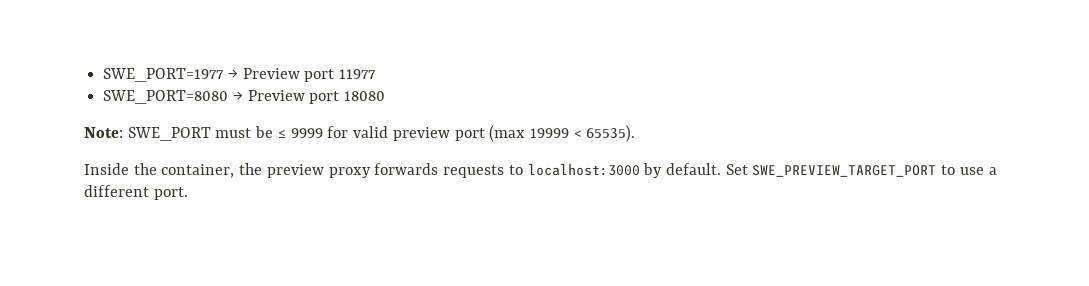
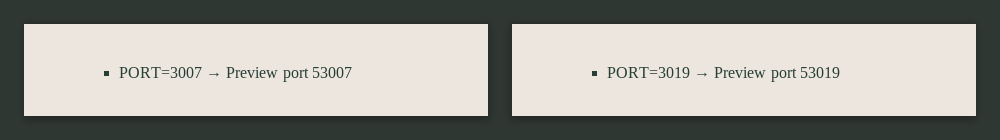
[103,68,377,82] [103,90,386,104] [84,125,636,142] [84,163,997,178] [84,185,188,200] SWE_PORT=1977 → Preview port 11977 // SWE_PORT=8080 → Preview port 18080 // Note: SWE_PORT must be ≤ 9999 for valid preview port (max 19999 < 65535). // Inside the container, the preview proxy forwards requests to localhost:3000 by default. Set SWE_PREVIEW_TARGET_PORT to use a different port. -> [118,67,352,82] [606,67,840,82] PORT=3007 → Preview port 53007 // PORT=3019 → Preview port 53019

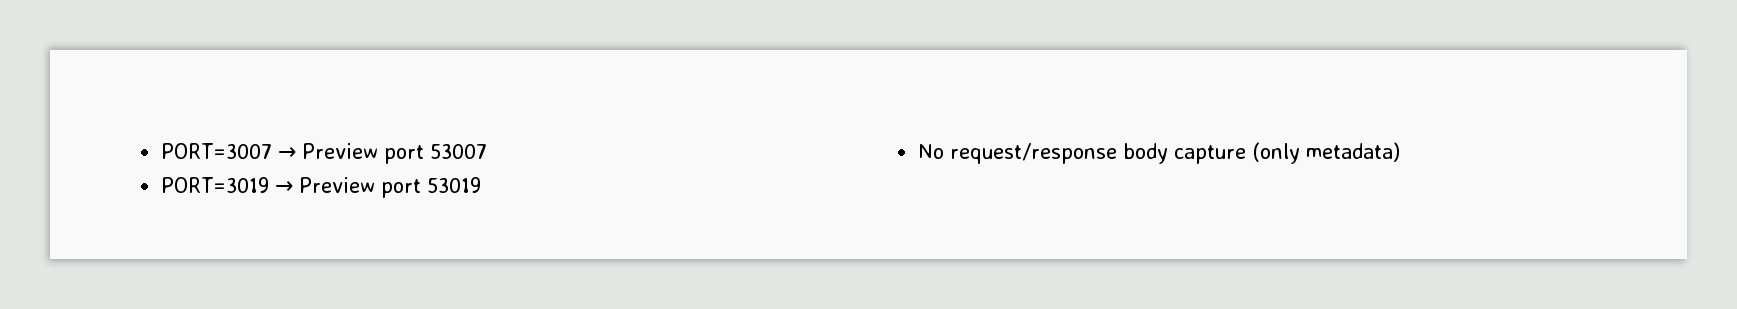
(840, 72) none -> [918,142,1401,164] // No request/response body capture (only metadata)

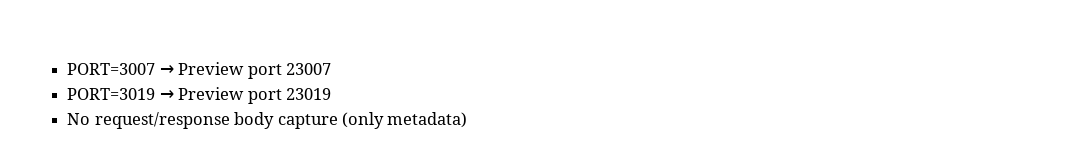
[430,144,488,159] 53007 -> [285,63,331,75] 23007
[427,177,482,193] 53019 -> [285,88,331,100] 23019

